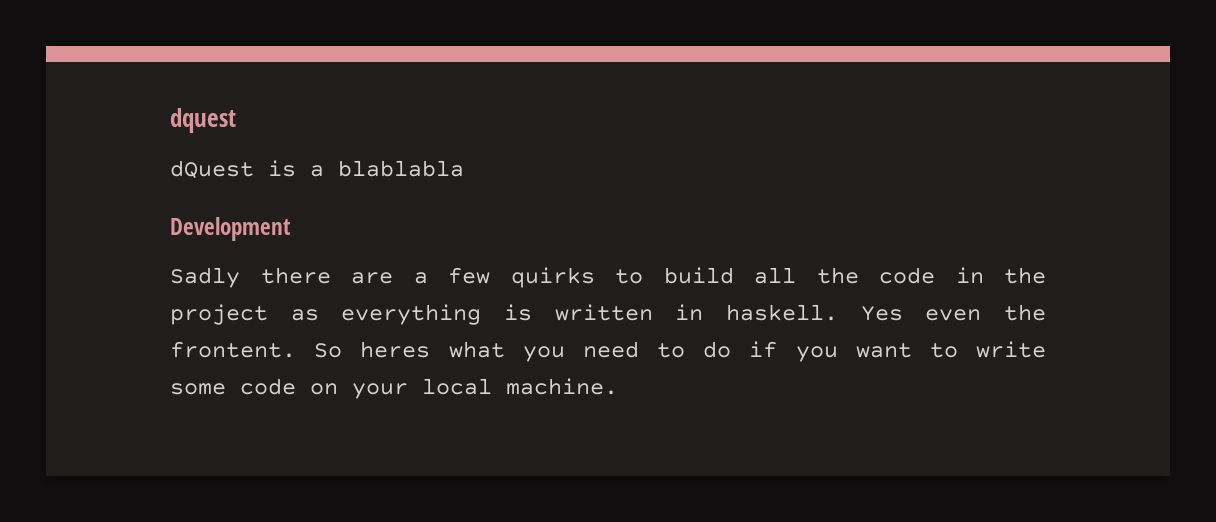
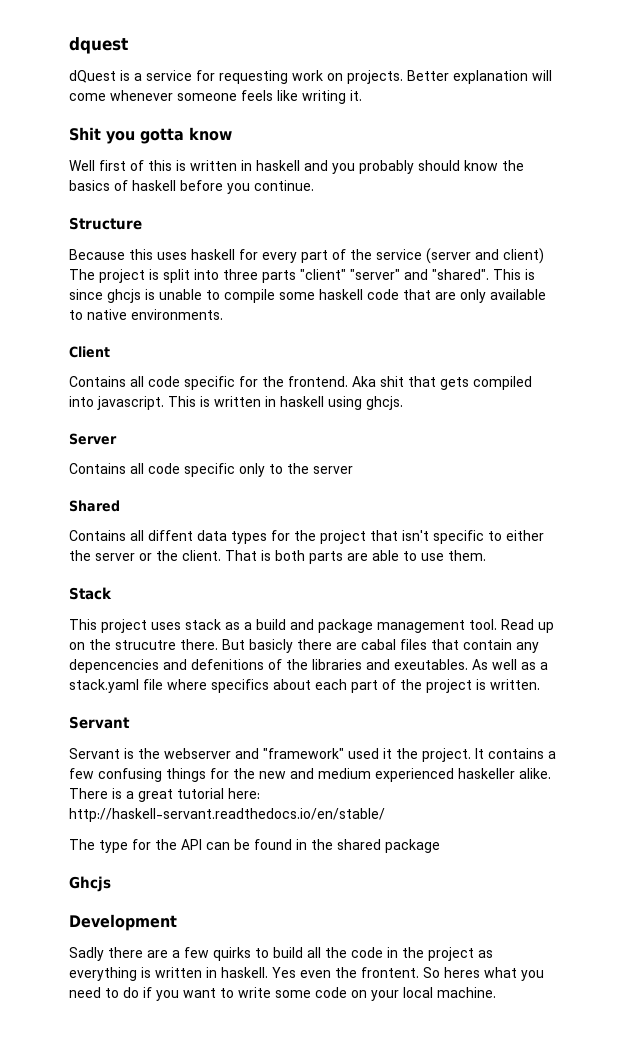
[338,160,464,177] blablabla -> [146,70,552,84] [69,90,362,104] [69,127,232,144] [69,160,524,174] [69,180,314,194] [69,217,142,230] [69,248,544,264] [69,269,535,283] [69,289,546,303] [69,309,223,320] [69,346,110,358] [69,376,532,390] [69,396,403,410] [69,433,117,445] [69,463,353,477] [69,500,120,512] [69,530,544,544] [69,550,486,564] [69,587,112,600] [69,619,554,633] [69,639,539,653] [69,659,548,673] [69,679,540,693] [69,716,130,729] [69,748,556,762] [69,768,551,782] [69,788,260,802] [69,808,385,822] [69,839,440,853] [69,876,111,892] service for requesting work on projects. Better explanation will come whenever someone feels like writing it. // Shit you gotta know // Well first of this is written in haskell and you probably should know the basics of haskell before you continue. // Structure // Because this uses haskell for every part of the service (server and client) The project is split into three parts "client" "server" and "shared". This is since ghcjs is unable to compile some haskell code that are only available to native environments. // Client // Contains all code specific for the frontend. Aka shit that gets compiled into javascript. This is written in haskell using ghcjs. // Server // Contains all code specific only to the server // Shared // Contains all diffent data types for the project that isn't specific to either the server or the client. That is both parts are able to use them. // Stack // This project uses stack as a build and package management tool. Read up on the strucutre there. But basicly there are cabal files that contain any depencencies and defenitions of the libraries and exeutables. As well as a stack.yaml file where specifics about each part of the project is written. // Servant // Servant is the webserver and "framework" used it the project. It contains a few confusing things for the new and medium experienced haskeller alike. There is a great tutorial here: http://haskell-servant.readthedocs.io/en/stable/ // The type for the API can be found in the shared package // Ghcjs

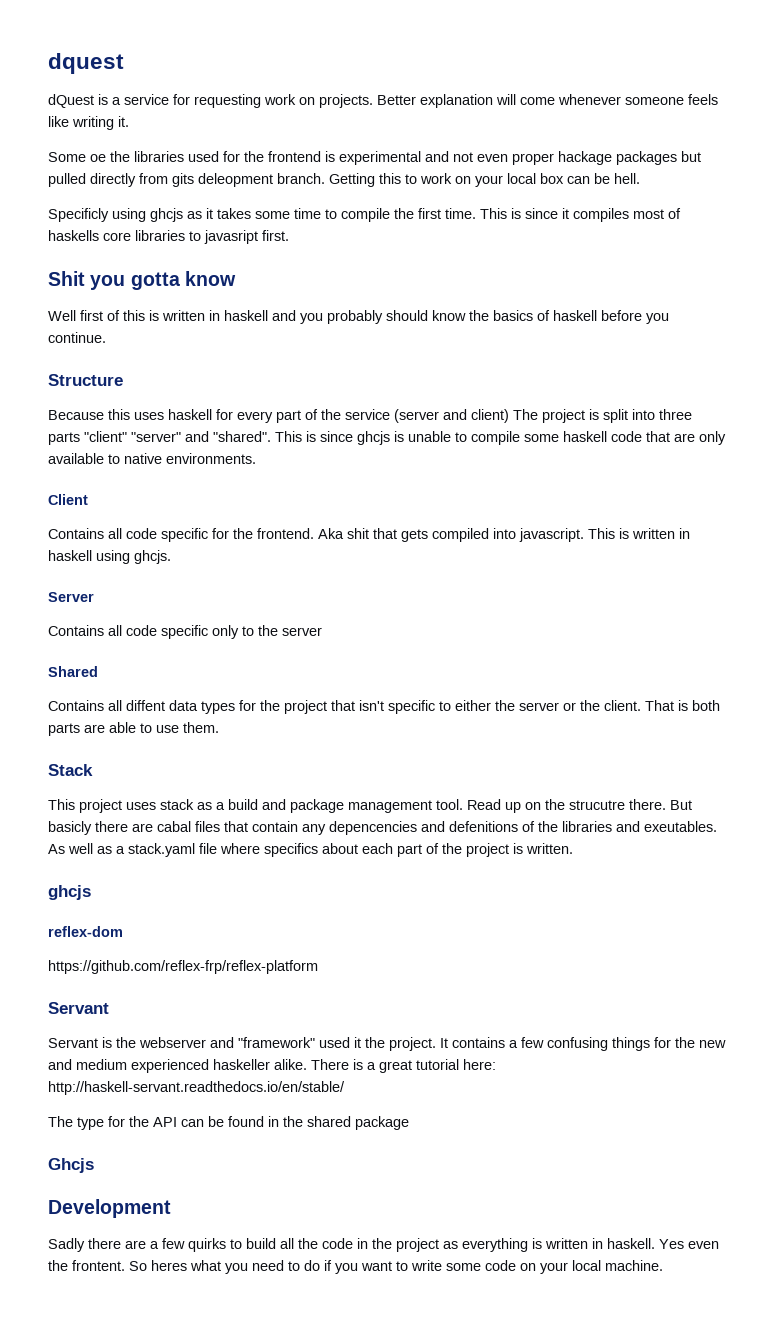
(362, 95) none -> [48,151,701,165] [48,173,640,187] [48,208,681,222] [48,230,289,244] // Some oe the libraries used for the frontend is experimental and not even proper hackage packages but pulled directly from gits deleopment branch. Getting this to work on your local box can be hell. // Specificly using ghcjs as it takes some time to compile the first time. This is since it compiles most of haskells core libraries to javasript first.
(540, 684) none -> [48,885,91,900] [48,926,123,937] [48,960,318,974] // ghcjs // reflex-dom // https://github.com/reflex-frp/reflex-platform

